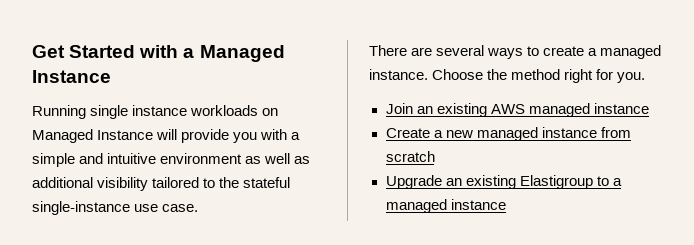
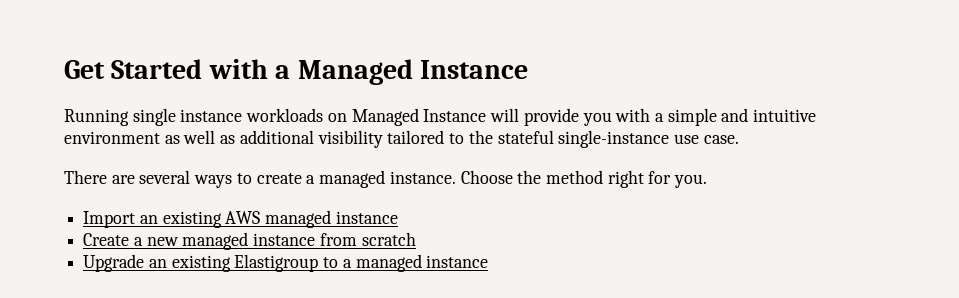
[385,103,413,114] Join -> [83,211,136,228] Import

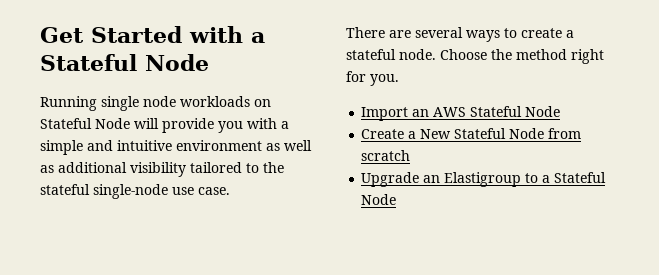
[297,59,529,85] Managed Instance -> [40,54,209,71] Stateful Node
[180,109,243,122] instance -> [143,96,176,107] node
[351,108,487,126] Managed Instance -> [40,118,130,129] Stateful Node
[558,130,670,148] single-instance -> [93,184,168,199] single-node
[319,170,456,188] managed instance. -> [346,49,436,60] stateful node.
[162,210,398,228] existing AWS managed instance -> [433,106,561,117] AWS Stateful Node
[146,232,316,250] new managed instance -> [420,128,545,139] New Stateful Node
[171,255,231,272] existing -> (441, 179) none
[355,254,489,272] managed instance -> [554,172,607,183] [361,194,397,205] Stateful Node

